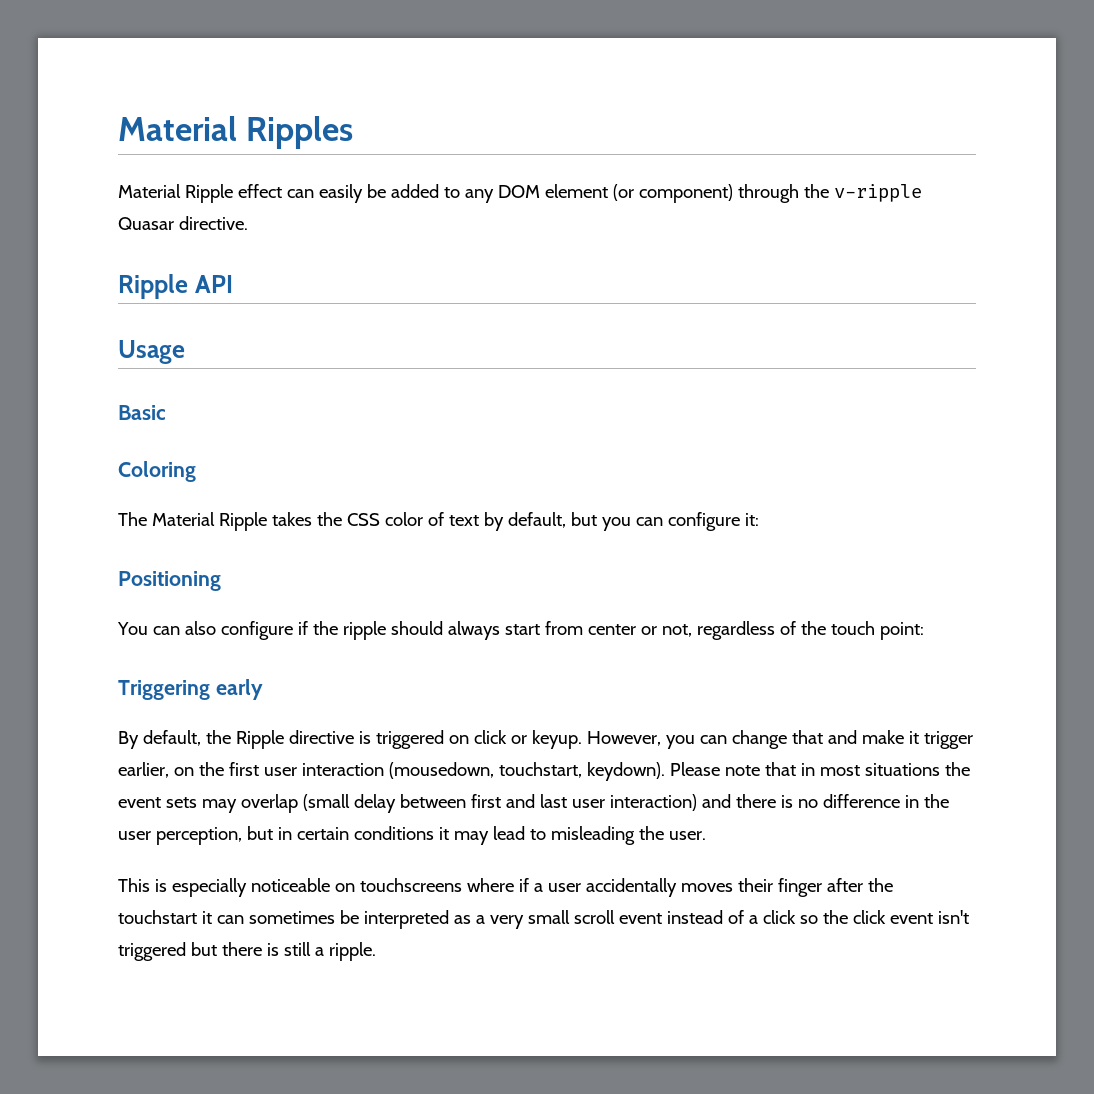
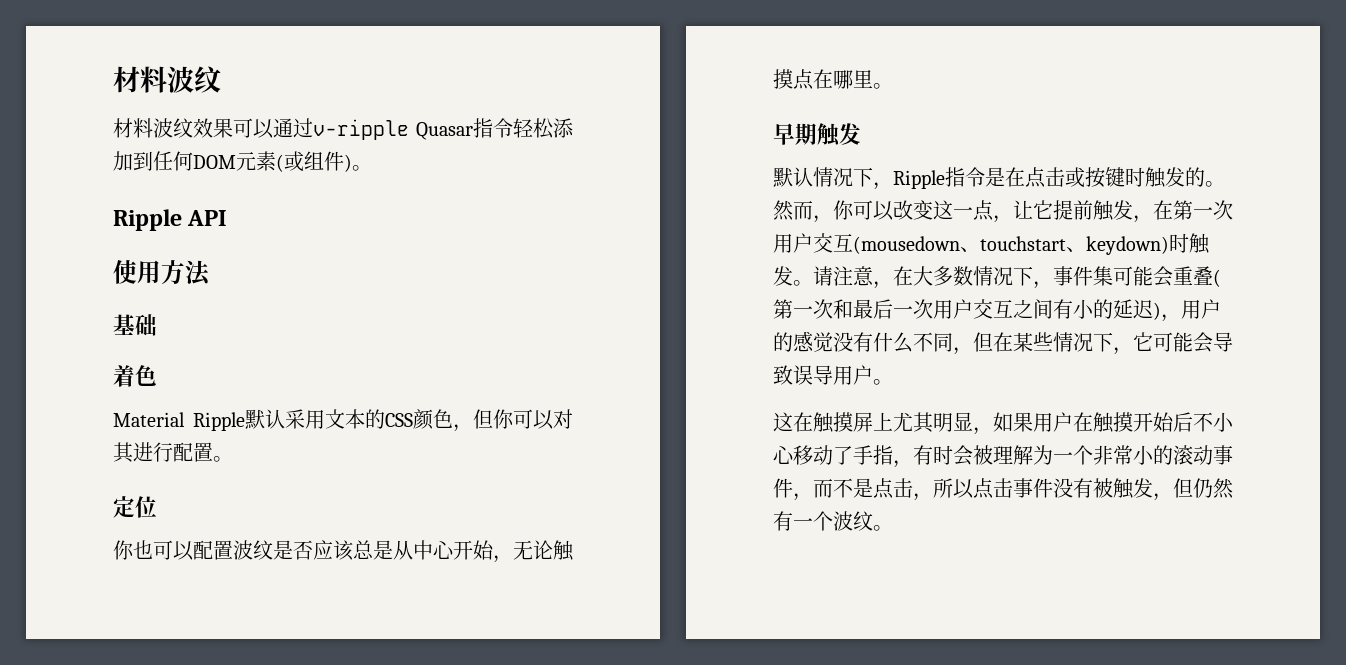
[118,116,354,149] [118,184,922,203] [118,216,248,230] [118,274,233,299] [118,340,185,364] [118,405,166,420] [118,461,196,482] [118,512,759,531] [118,571,221,591] [117,621,924,640] [118,679,263,700] [118,730,973,749] [118,762,970,781] [118,794,949,813] [118,826,706,845] [118,878,893,897] [118,910,969,929] [118,942,376,961] Material Ripples // Material Ripple effect can easily be added to any DOM element (or component) through the v-ripple Quasar directive. // Ripple API // Usage // Basic // Coloring // The Material Ripple takes the CSS color of text by default, but you can configure it: // Positioning // You can also configure if the ripple should always start from center or not, regardless of the touch point: // Triggering early // By default, the Ripple directive is triggered on click or keyup. However, you can change that and make it trigger earlier, on the first user interaction (mousedown, touchstart, keydown). Please note that in most situations the event sets may overlap (small delay between first and last user interaction) and there is no difference in the user perception, but in certain conditions it may lead to misleading the user. // This is especially noticeable on touchscreens where if a user accidentally moves their finger after the touchstart it can sometimes be interpreted as a very small scroll event instead of a click so the click event isn't triggered but there is still a ripple. -> [113,66,221,93] [113,118,574,140] [113,151,372,172] [113,209,228,231] [113,260,211,286] [113,314,157,336] [113,365,157,387] [113,409,573,432] [113,442,233,463] [113,496,157,518] [113,540,574,563] [773,69,893,90] [773,123,861,147] [773,167,1225,190] [773,200,1233,223] [773,233,1210,255] [773,266,1221,289] [773,299,1221,322] [773,331,1233,355] [773,365,893,385] [773,412,1234,435] [773,445,1233,468] [773,478,1234,501] [773,511,893,531] 材料波纹 // 材料波纹效果可以通过v-ripple Quasar指令轻松添加到任何DOM元素(或组件)。 // Ripple API // 使用方法 // 基础 // 着色 // Material Ripple默认采用文本的CSS颜色，但你可以对其进行配置。 // 定位 // 你也可以配置波纹是否应该总是从中心开始，无论触摸点在哪里。 // 早期触发 // 默认情况下，Ripple指令是在点击或按键时触发的。然而，你可以改变这一点，让它提前触发，在第一次用户交互(mousedown、touchstart、keydown)时触发。请注意，在大多数情况下，事件集可能会重叠(第一次和最后一次用户交互之间有小的延迟)，用户的感觉没有什么不同，但在某些情况下，它可能会导致误导用户。 // 这在触摸屏上尤其明显，如果用户在触摸开始后不小心移动了手指，有时会被理解为一个非常小的滚动事件，而不是点击，所以点击事件没有被触发，但仍然有一个波纹。

